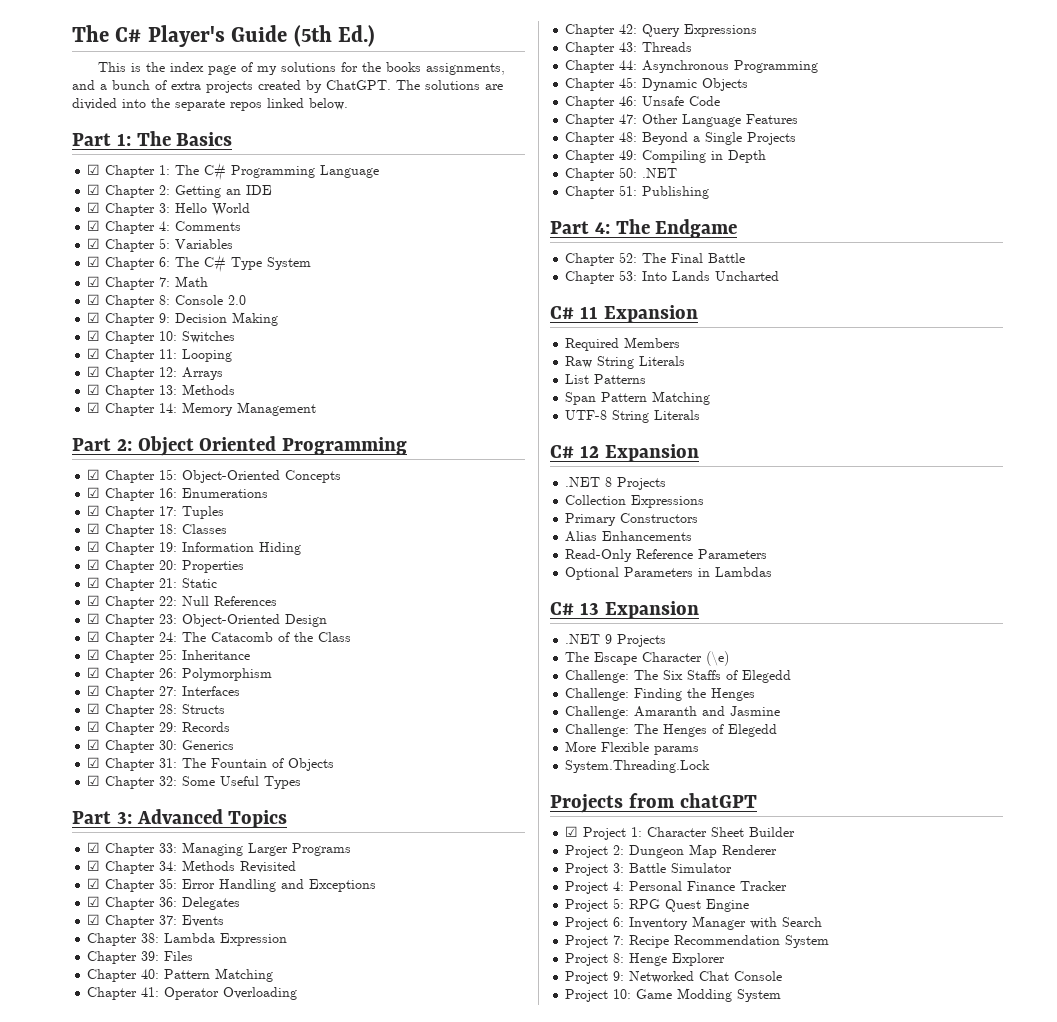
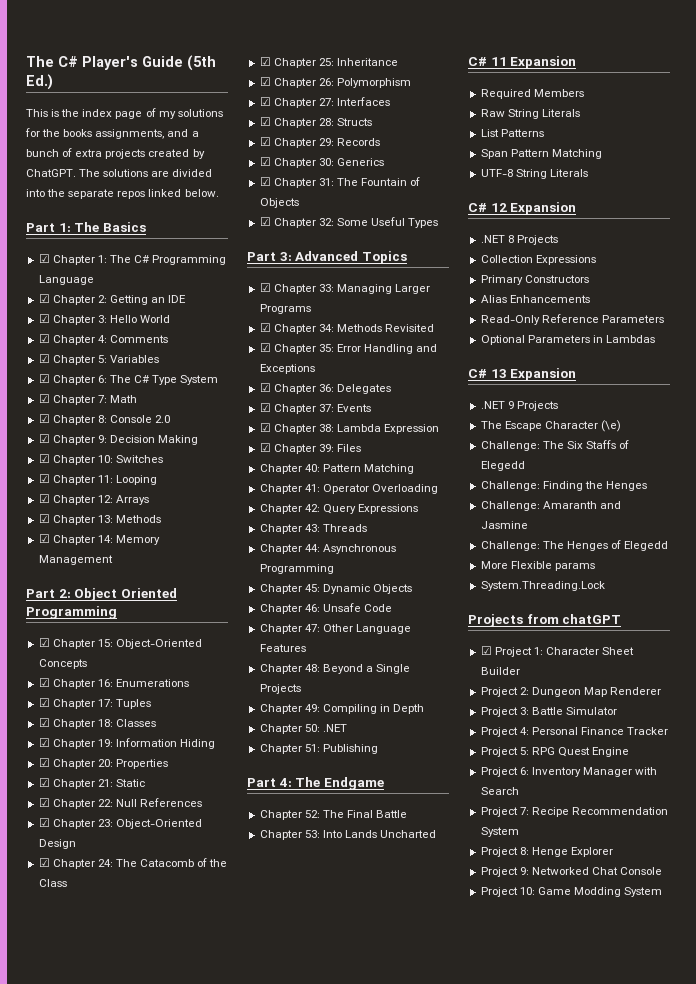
(225, 921) none -> [259,423,271,432] ☑
(288, 939) none -> [259,443,271,452] ☑

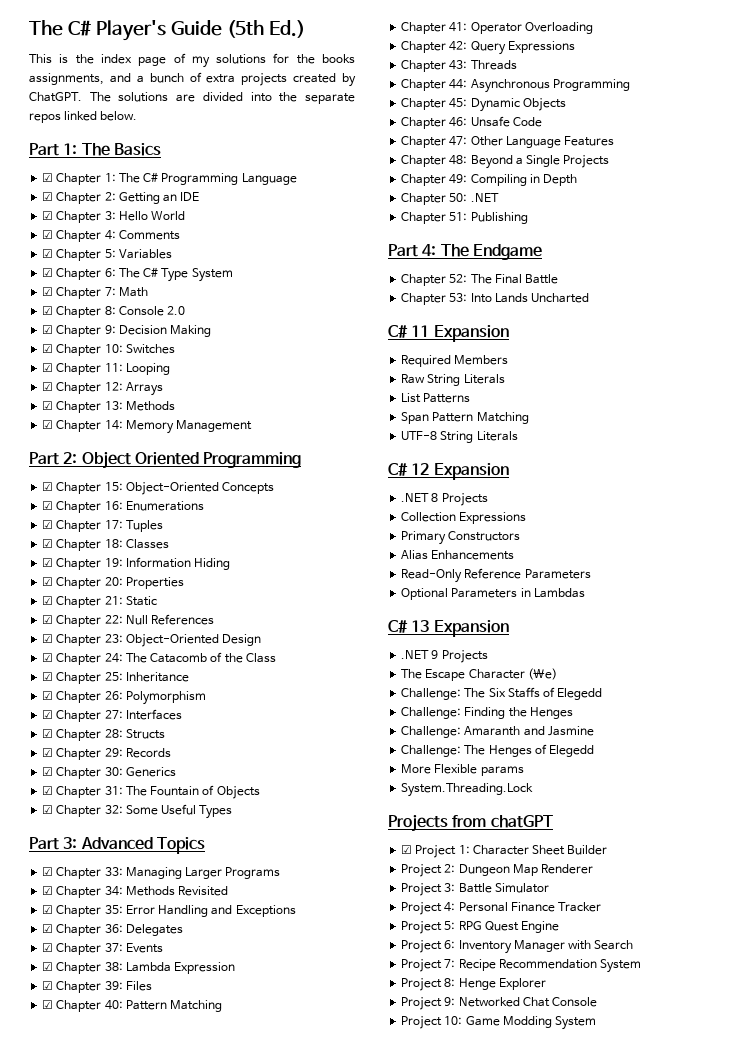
(361, 448) none -> [42,1000,54,1009] ☑

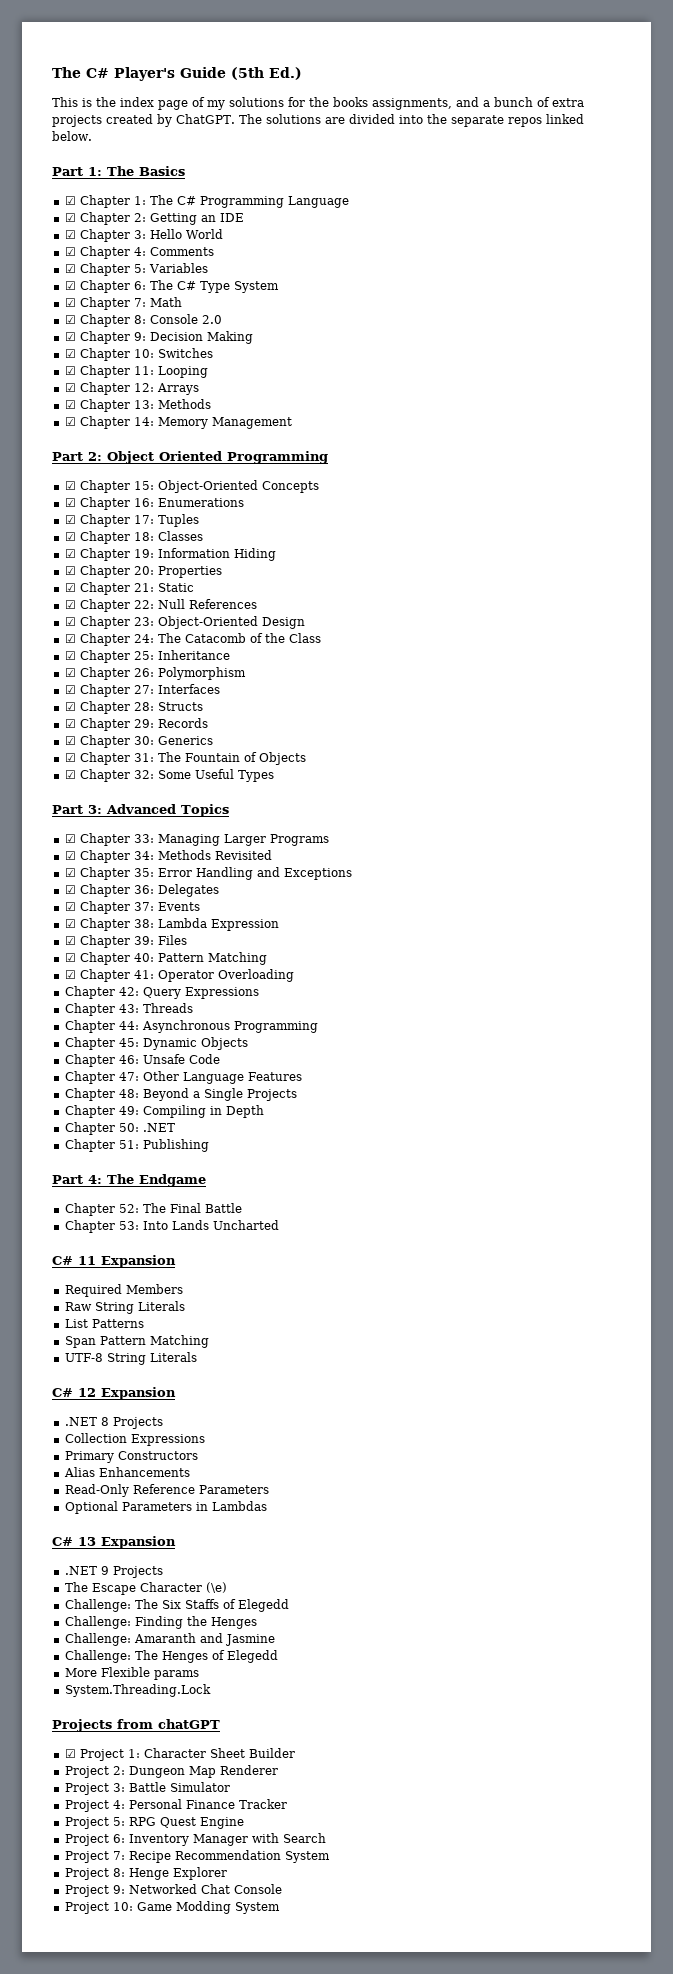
(223, 1006) none -> [64,970,76,979] ☑

